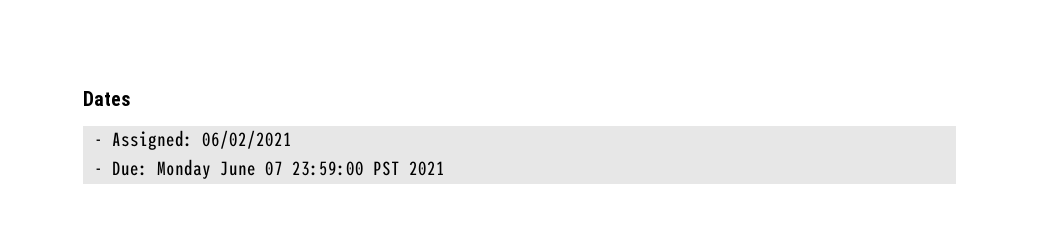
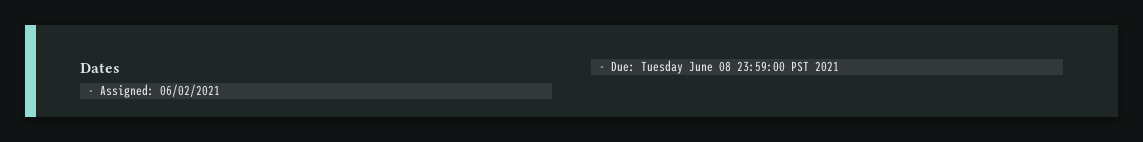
[157,159,284,179] Monday June 07 -> [641,60,732,74] Tuesday June 08

